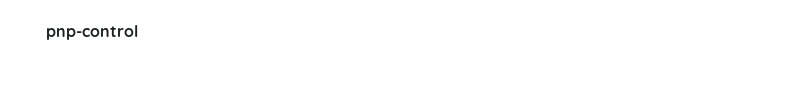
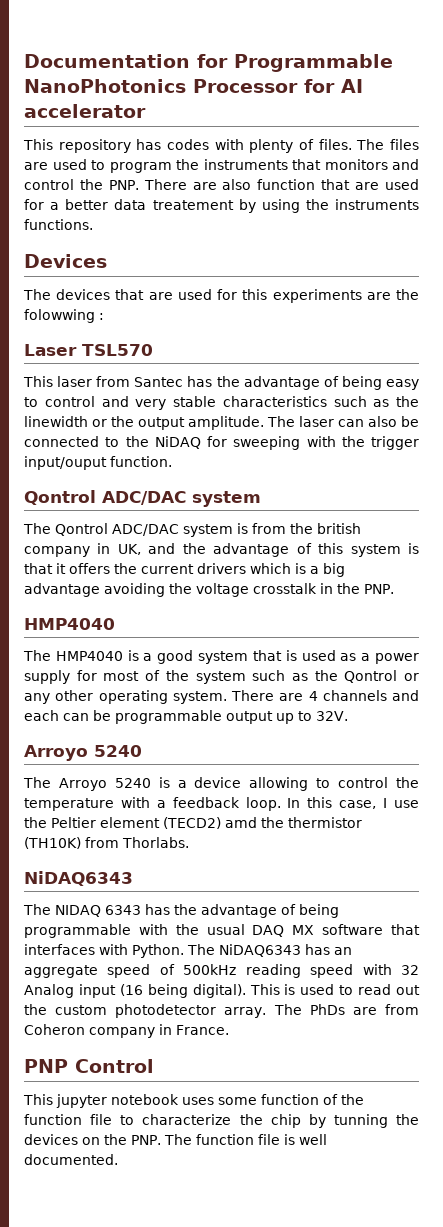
[46,25,138,40] pnp-control -> [24,54,393,72] [24,79,363,93] [24,104,146,118] [23,139,419,153] [24,159,419,173] [24,179,419,190] [24,199,419,213] [24,219,93,230] [24,254,107,268] [23,289,420,303] [24,309,104,323] [24,344,153,356] [23,376,419,390] [24,396,419,410] [24,416,419,430] [24,436,419,450] [24,456,172,470] [24,490,261,507] [23,523,361,537] [24,543,420,557] [24,563,345,577] [24,583,394,597] [24,618,115,630] [23,650,419,664] [24,670,419,684] [24,690,419,704] [24,710,348,724] [24,745,142,761] [23,777,420,791] [24,797,420,811] [24,817,362,829] [24,837,189,849] [24,871,133,886] [23,904,339,918] [24,924,420,938] [24,944,352,958] [24,964,419,978] [24,984,420,998] [24,1004,419,1018] [24,1024,229,1038] [24,1059,154,1073] [23,1094,364,1108] [24,1114,419,1128] [24,1134,327,1145] [24,1154,118,1165] Documentation for Programmable NanoPhotonics Processor for AI accelerator // This repository has codes with plenty of files. The files are used to program the instruments that monitors and control the PNP. There are also function that are used for a better data treatement by using the instruments functions. // Devices // The devices that are used for this experiments are the folowwing : // Laser TSL570 // This laser from Santec has the advantage of being easy to control and very stable characteristics such as the linewidth or the output amplitude. The laser can also be connected to the NiDAQ for sweeping with the trigger input/ouput function. // Qontrol ADC/DAC system // The Qontrol ADC/DAC system is from the british company in UK, and the advantage of this system is that it offers the current drivers which is a big advantage avoiding the voltage crosstalk in the PNP. // HMP4040 // The HMP4040 is a good system that is used as a power supply for most of the system such as the Qontrol or any other operating system. There are 4 channels and each can be programmable output up to 32V. // Arroyo 5240 // The Arroyo 5240 is a device allowing to control the temperature with a feedback loop. In this case, I use the Peltier element (TECD2) amd the thermistor (TH10K) from Thorlabs. // NiDAQ6343 // The NIDAQ 6343 has the advantage of being programmable with the usual DAQ MX software that interfaces with Python. The NiDAQ6343 has an aggregate speed of 500kHz reading speed with 32 Analog input (16 being digital). This is used to read out the custom photodetector array. The PhDs are from Coheron company in France. // PNP Control // This jupyter notebook uses some function of the function file to characterize the chip by tunning the devices on the PNP. The function file is well documented.

